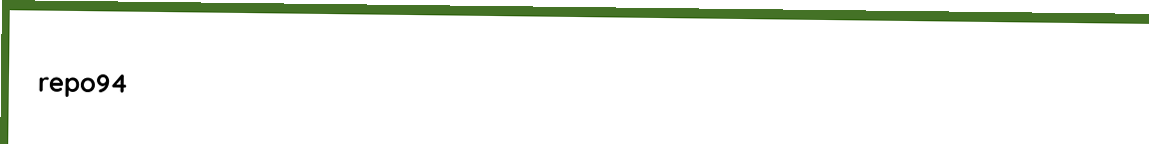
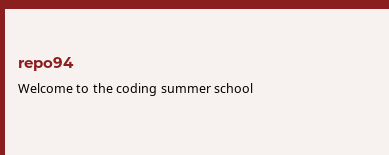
(129, 85) none -> [18,83,253,96] // Welcome to the coding summer school

